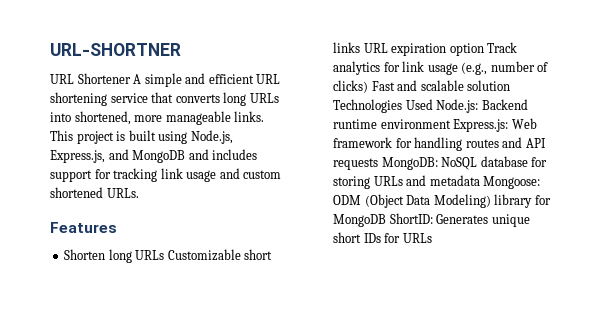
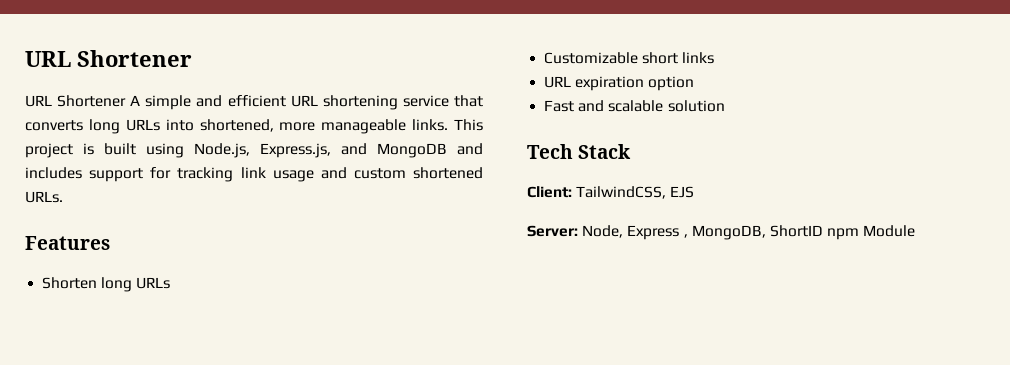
[50,43,181,56] URL-SHORTNER -> [25,50,192,67] URL Shortener
(165, 255) none -> (171, 283) //
(361, 47) none -> (715, 58) //
[487,42,518,53] [333,61,549,75] [333,80,511,93] [333,99,528,113] [333,118,537,132] [333,137,546,151] [333,156,548,170] [333,175,541,189] [333,194,551,208] [333,213,530,227] [333,232,432,243] Track analytics for link usage (e.g., number of clicks) Fast and scalable solution Technologies Used Node.js: Backend runtime environment Express.js: Web framework for handling routes and API requests MongoDB: NoSQL database for storing URLs and metadata Mongoose: ODM (Object Data Modeling) library for MongoDB ShortID: Generates unique short IDs for URLs -> [544,100,725,112] [527,144,632,159] [527,186,695,199] [527,225,916,240] // Fast and scalable solution // Tech Stack // Client: TailwindCSS, EJS // Server: Node, Express , MongoDB, ShortID npm Module

